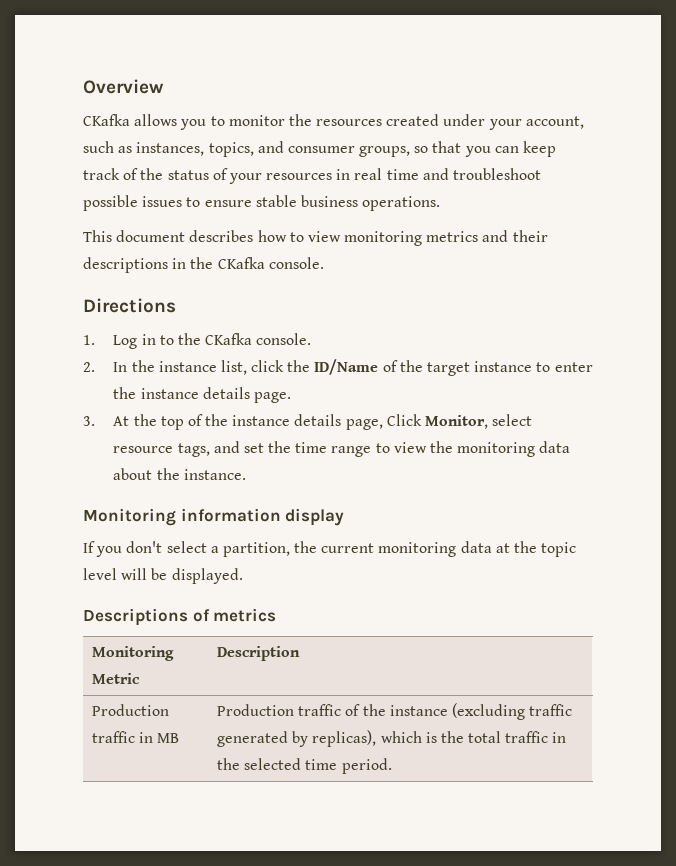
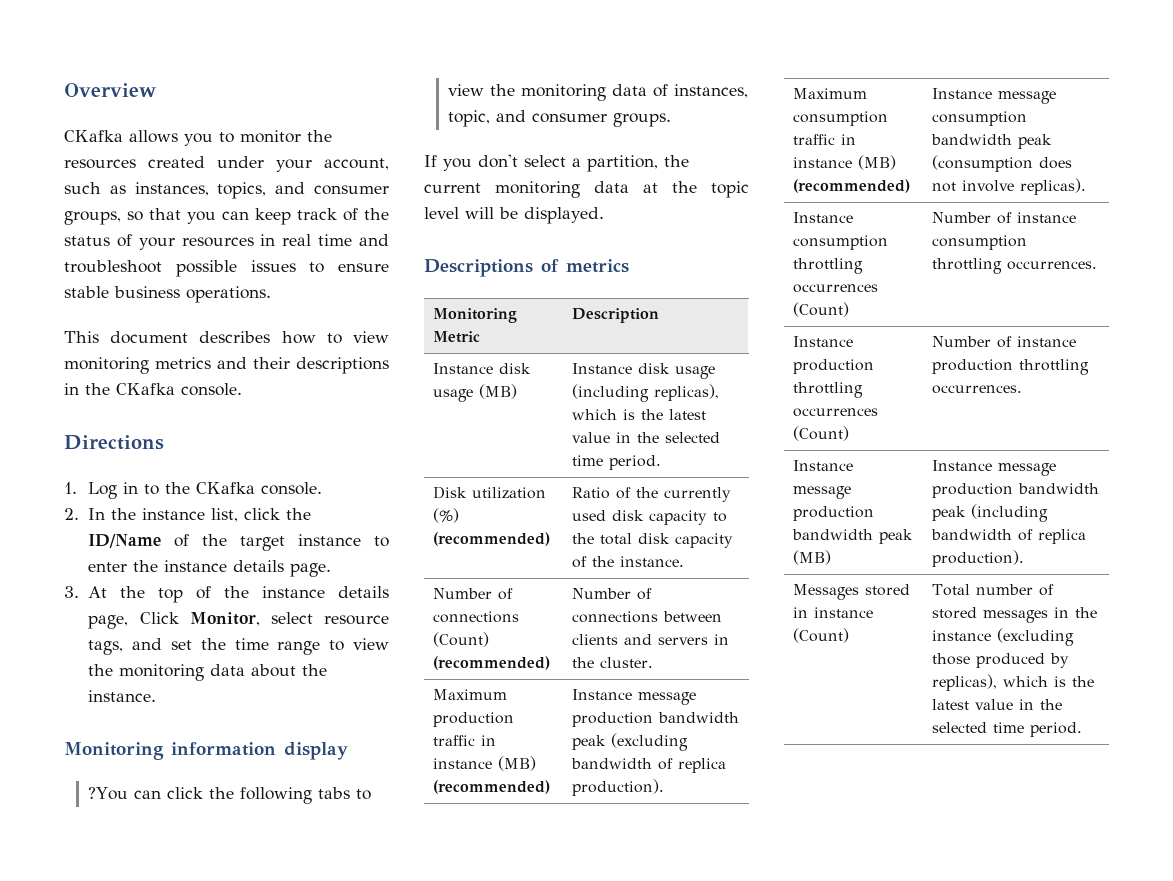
(345, 517) none -> [88,787,372,804] [448,84,749,101] [448,110,672,127] // ?You can click the following tabs to view the monitoring data of instances, topic, and consumer groups.
[91,704,169,716] [91,731,180,743] [216,704,361,716] Production traffic in MB | Production traffic of -> [432,363,531,374] [432,384,517,402] [571,363,715,379] [571,384,719,402] [571,409,706,420] [571,432,720,443] [571,455,661,470] [432,486,546,499] [432,508,459,523] [432,532,550,546] [571,487,731,502] [571,510,727,525] [571,533,733,548] [571,556,684,568] [432,588,513,600] [432,611,519,623] [432,632,489,647] [432,656,550,670] [571,588,652,600] [571,611,722,623] [571,634,729,645] [571,657,653,668] [432,689,507,700] [432,712,514,727] [432,735,496,746] [432,756,536,771] [432,780,550,794] [571,689,696,705] [571,712,739,727] [571,733,688,751] [570,758,726,773] [571,779,664,796] [792,88,867,99] [792,111,888,126] [792,134,856,145] [792,155,896,170] [792,179,910,193] [931,88,1056,104] [931,111,1027,126] [930,134,1052,149] [931,155,1072,172] [931,178,1086,195] [792,212,853,223] [792,235,888,250] [792,258,863,274] [792,284,878,293] [792,302,849,317] [931,212,1076,224] [931,235,1027,250] [931,258,1097,274] [792,336,853,347] [792,359,874,374] [792,382,863,398] [792,408,878,417] [792,426,849,441] [931,336,1076,348] [931,359,1089,375] [931,385,1022,394] [792,460,853,471] [792,486,851,499] [792,506,874,521] [791,529,913,544] [792,550,831,565] [931,460,1056,476] [931,483,1099,498] [931,504,1048,522] [930,529,1086,544] [931,550,1024,567] [792,584,910,600] [792,607,873,618] [792,628,849,643] [931,584,1054,596] [931,607,1069,623] Instance disk usage (MB) | Instance disk usage (including replicas), which is the latest value in the selected time period. // Disk utilization (%) (recommended) | Ratio of the currently used disk capacity to the total disk capacity of the instance. // Number of connections (Count) (recommended) | Number of connections between clients and servers in the cluster. // Maximum production traffic in instance (MB) (recommended) | Instance message production bandwidth peak (excluding bandwidth of replica production). // Maximum consumption traffic in instance (MB) (recommended) | Instance message consumption bandwidth peak (consumption does not involve replicas). // Instance consumption throttling occurrences (Count) | Number of instance consumption throttling occurrences. // Instance production throttling occurrences (Count) | Number of instance production throttling occurrences. // Instance message production bandwidth peak (MB) | Instance message production bandwidth peak (including bandwidth of replica production). // Messages stored in instance (Count) | Total number of stored messages in
[529,704,573,716] [216,731,288,747] traffic generated -> [931,653,1045,668] those produced
[468,731,549,743] total traffic -> [931,699,1013,710] latest value

